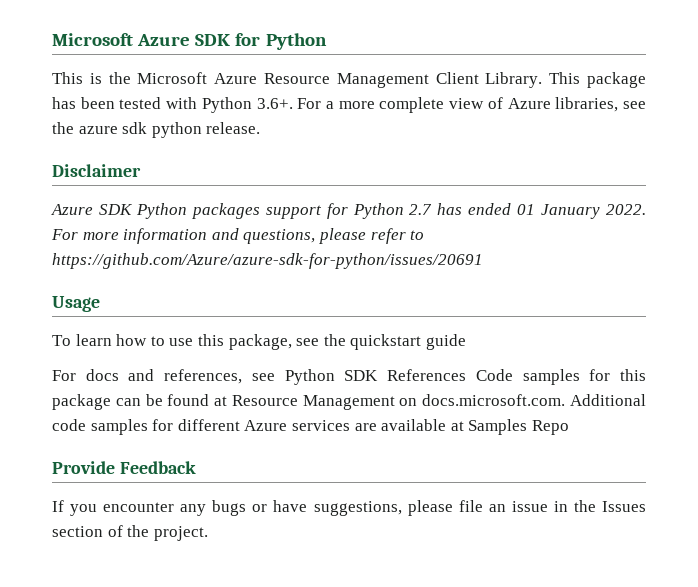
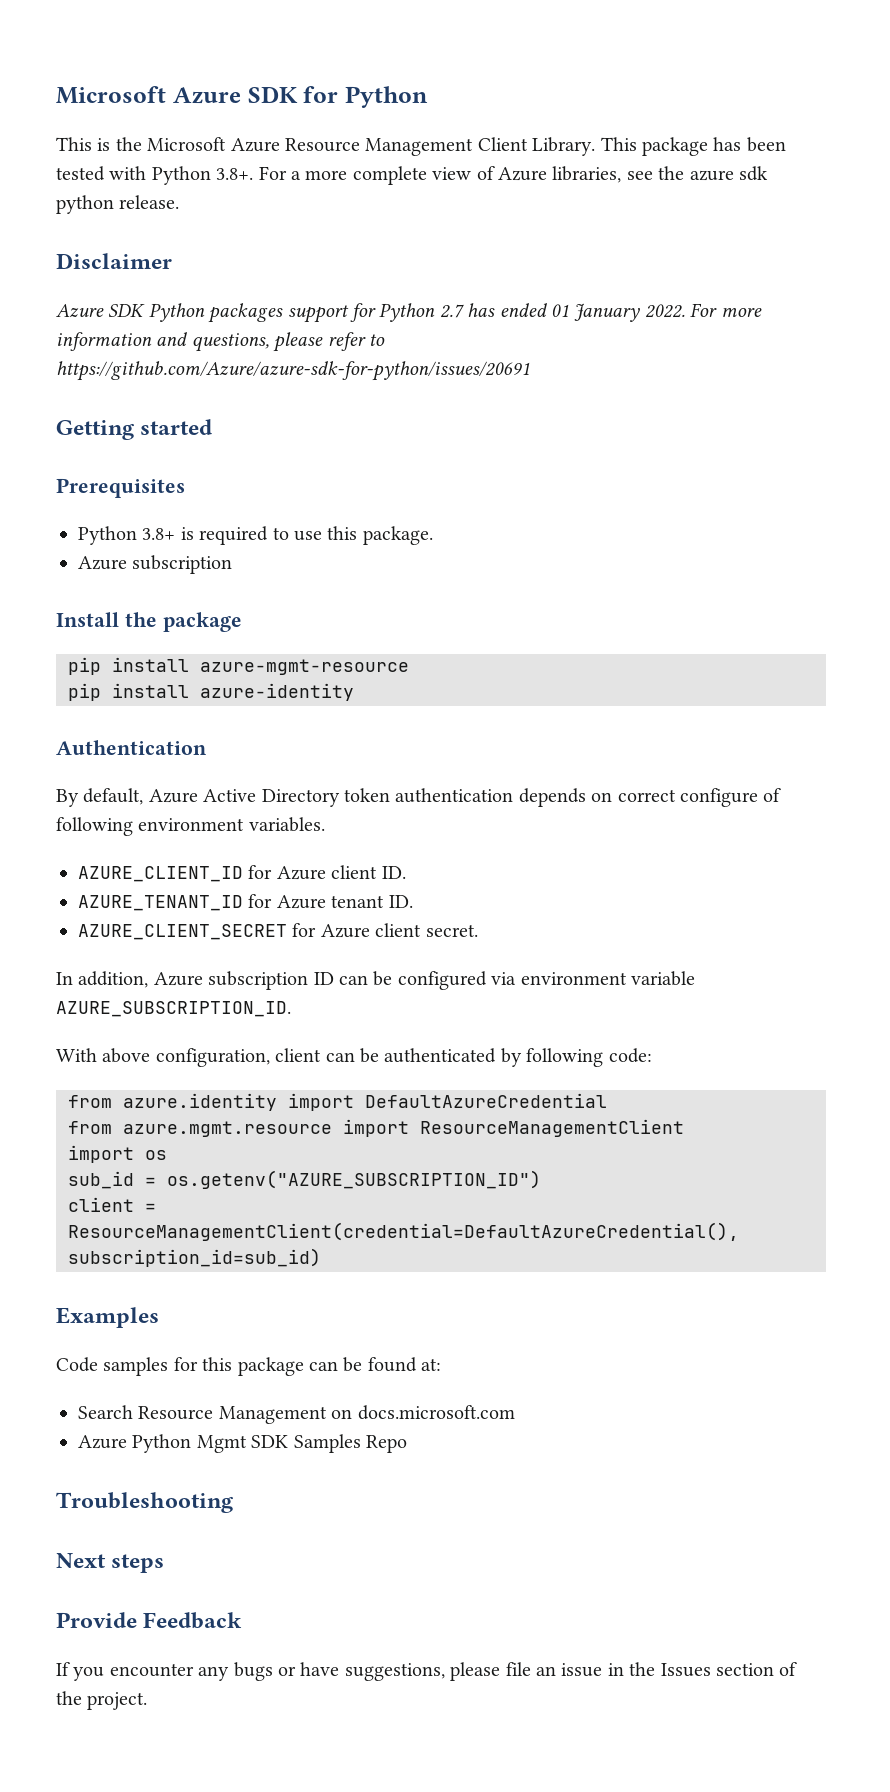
[256,98,293,109] 3.6+. -> [216,168,254,180] 3.8+.
[52,296,100,312] [52,334,466,350] [52,369,467,385] Usage // To learn how to use this package, see the quickstart guide // For docs and references, see Python SDK References -> [56,419,213,440] [56,478,185,498] [78,526,433,545] [78,555,233,574] [56,612,242,632] [68,657,409,675] [68,683,354,701] [56,740,207,755] [56,788,782,807] [56,817,325,836] [78,865,406,882] [78,894,413,911] [78,923,478,940] [56,971,695,990] [56,1001,291,1017] [56,1048,652,1067] [68,1093,607,1111] [68,1119,684,1137] [68,1145,167,1163] [68,1170,541,1189] [68,1197,156,1212] [68,1222,739,1241] [68,1248,321,1267] [56,1307,159,1328] Getting started // Prerequisites // Python 3.8+ is required to use this package. // Azure subscription // Install the package // pip install azure-mgmt-resource // pip install azure-identity // Authentication // By default, Azure Active Directory token authentication depends on correct configure of following environment variables. // AZURE_CLIENT_ID for Azure client ID. // AZURE_TENANT_ID for Azure tenant ID. // AZURE_CLIENT_SECRET for Azure client secret. // In addition, Azure subscription ID can be configured via environment variable AZURE_SUBSCRIPTION_ID. // With above configuration, client can be authenticated by following code: // from azure.identity import DefaultAzureCredential // from azure.mgmt.resource import ResourceManagementClient // import os // sub_id = os.getenv("AZURE_SUBSCRIPTION_ID") // client = ResourceManagementClient(credential=DefaultAzureCredential(), subscription_id=sub_id) // Examples //
[214,396,228,406] at -> [421,1358,442,1371] [78,1405,133,1419] at: // Search
[422,394,646,406] [52,419,464,435] docs.microsoft.com. Additional code samples for different Azure services are available at -> [357,1405,515,1420] [78,1434,289,1453] docs.microsoft.com // Azure Python Mgmt SDK
(569, 427) none -> [56,1492,233,1513] [56,1553,165,1573] // Troubleshooting // Next steps

